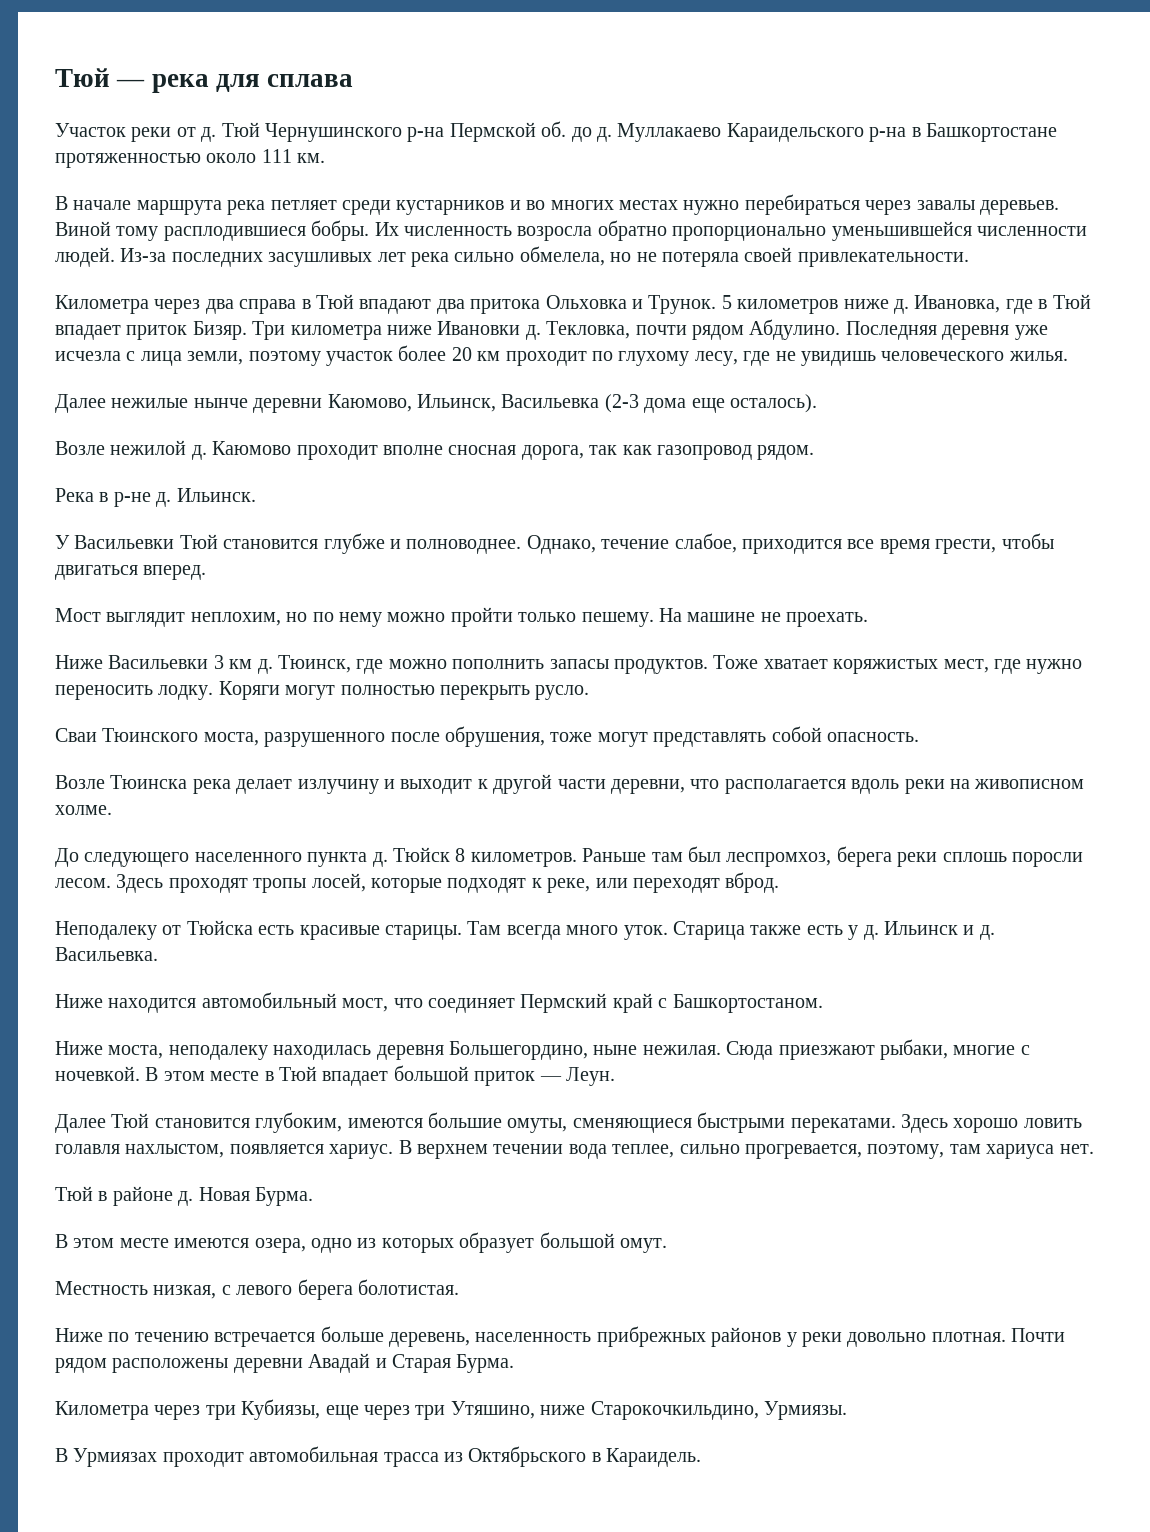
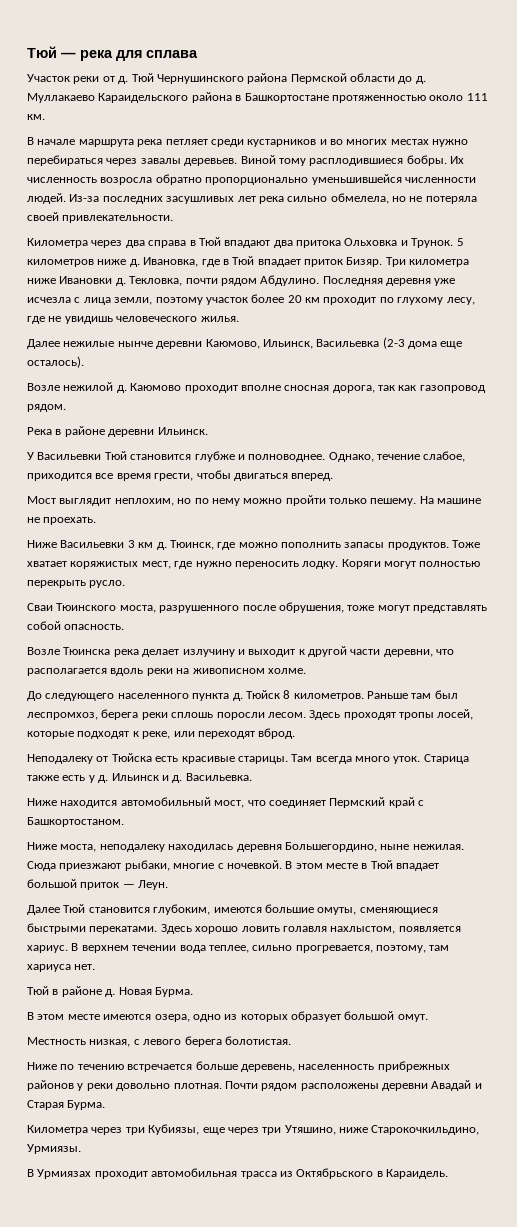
[407,121,567,142] р-на Пермской об. -> [247,73,395,84] района Пермской области
[869,127,907,142] р-на -> [191,92,232,103] района
[113,492,172,507] р-не д. -> [64,426,155,437] районе деревни

